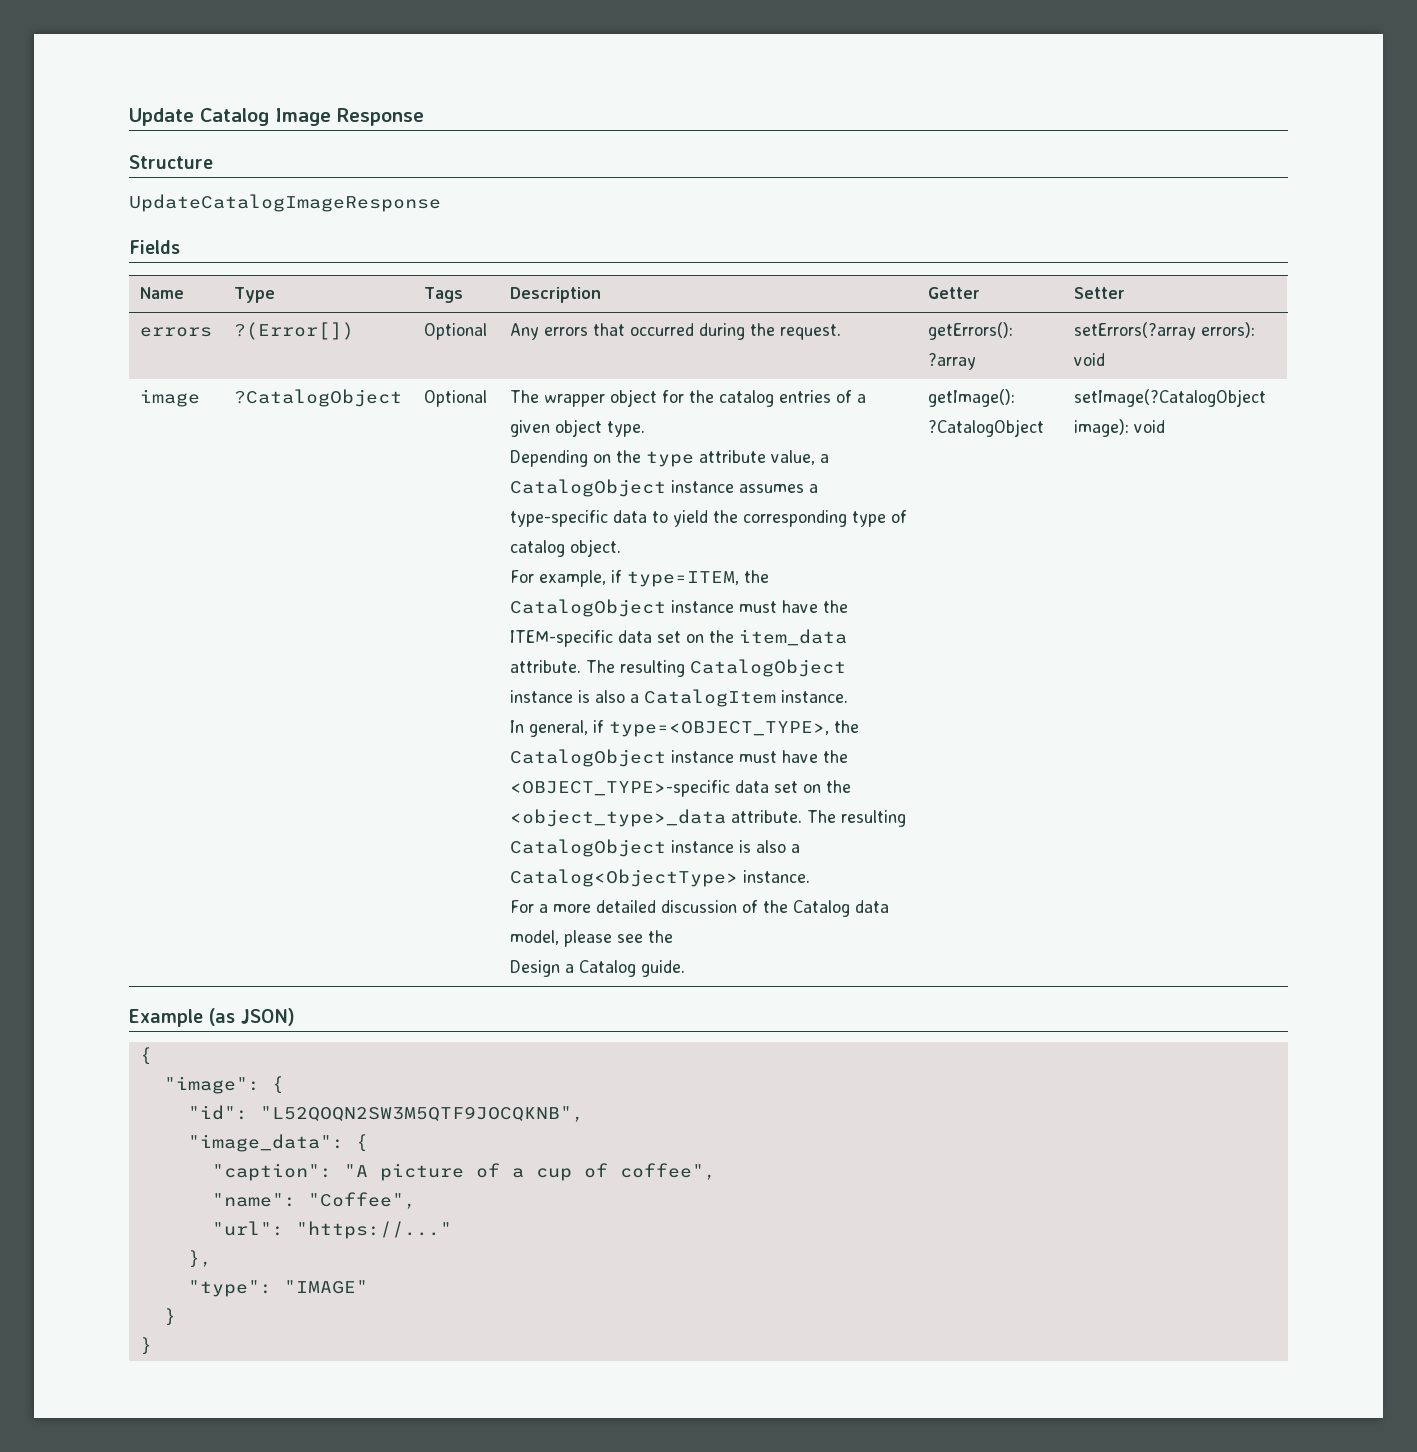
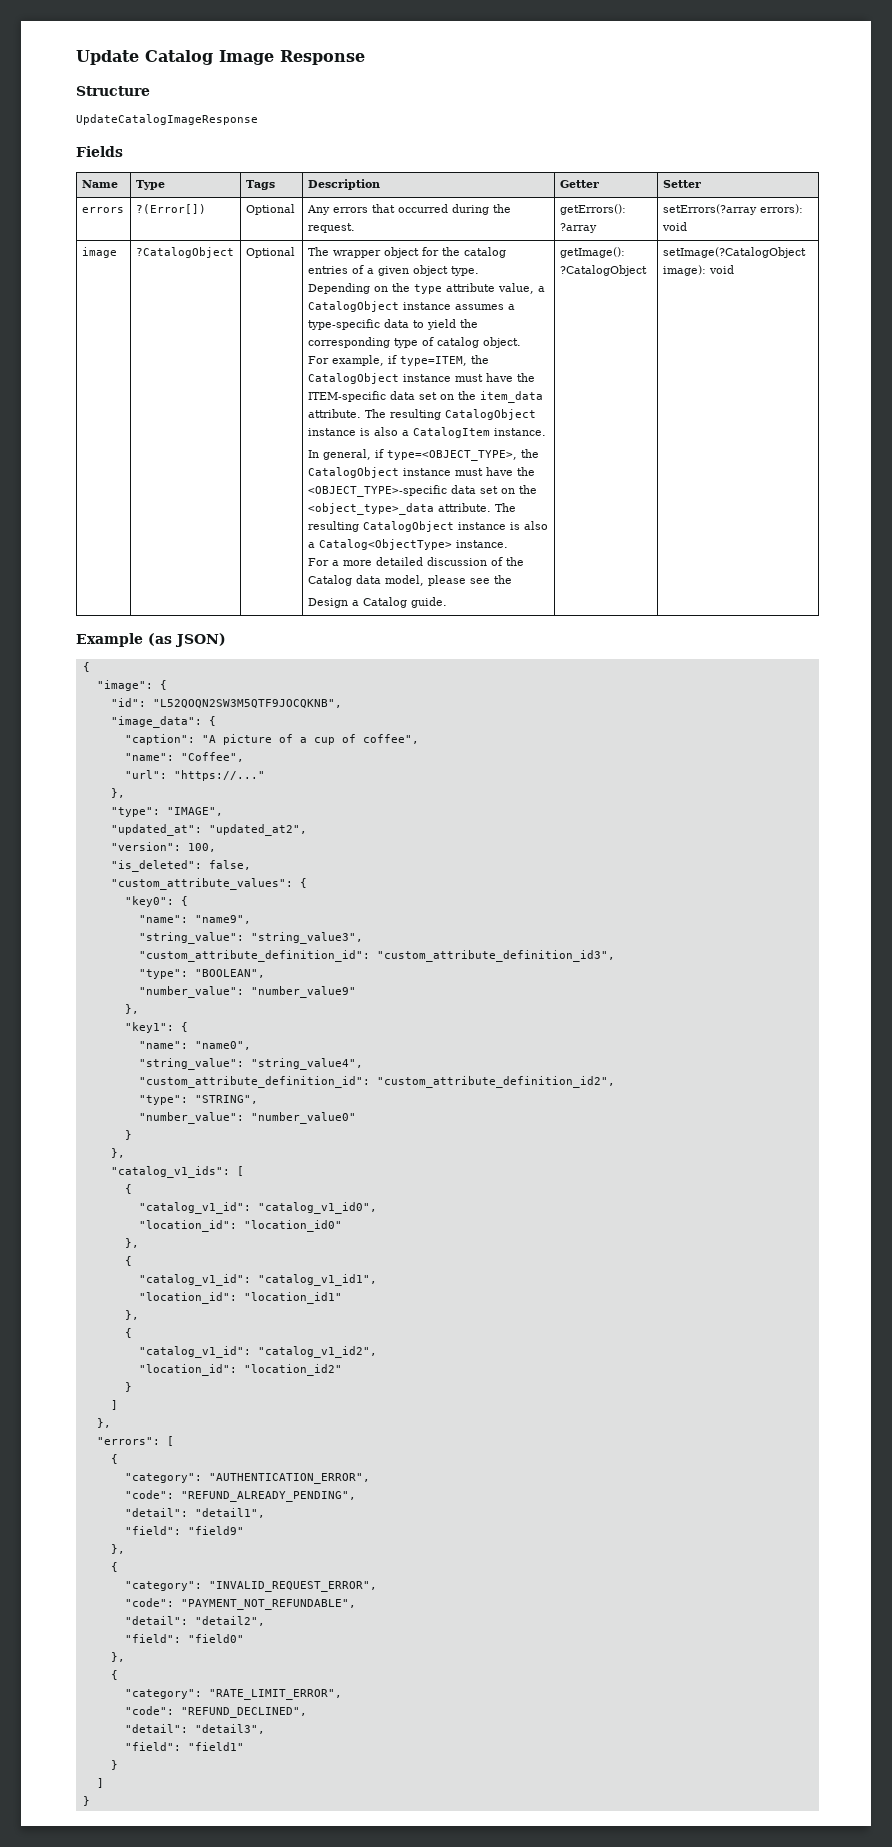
[283,1280,368,1294] [163,1308,176,1326] "IMAGE" // } -> [166,807,223,816] [110,824,307,836] [110,842,216,852] [110,860,251,872] [110,878,307,890] [124,896,188,907] [138,915,251,924] [138,932,363,944] [138,950,615,962] [138,969,265,979] [138,986,356,998] [124,1004,139,1014] [124,1022,188,1033] [138,1041,251,1050] [138,1058,363,1070] [138,1076,615,1088] [138,1095,258,1105] [138,1112,356,1124] [124,1130,132,1140] [110,1148,125,1158] [110,1166,244,1178] [124,1184,132,1194] [138,1202,377,1214] [138,1220,342,1232] [124,1238,139,1248] [124,1256,132,1266] [138,1274,377,1286] [138,1292,342,1304] [124,1310,139,1320] [124,1328,132,1338] [138,1346,377,1358] [138,1364,342,1376] [124,1382,132,1392] [110,1400,118,1410] [96,1418,111,1428] [96,1436,174,1446] [110,1454,118,1464] [124,1473,370,1484] [124,1490,356,1502] [124,1508,265,1518] [124,1526,244,1535] [110,1544,125,1554] [110,1562,118,1572] [124,1581,377,1592] [124,1598,356,1610] [124,1616,265,1626] [124,1634,244,1643] [110,1652,125,1662] [110,1670,118,1680] [124,1689,342,1700] [124,1706,307,1718] [124,1724,265,1734] [124,1742,244,1751] [110,1760,118,1770] [96,1778,104,1788] "IMAGE", // "updated_at": "updated_at2", // "version": 100, // "is_deleted": false, // "custom_attribute_values": { // "key0": { // "name": "name9", // "string_value": "string_value3", // "custom_attribute_definition_id": "custom_attribute_definition_id3", // "type": "BOOLEAN", // "number_value": "number_value9" // }, // "key1": { // "name": "name0", // "string_value": "string_value4", // "custom_attribute_definition_id": "custom_attribute_definition_id2", // "type": "STRING", // "number_value": "number_value0" // } // }, // "catalog_v1_ids": [ // { // "catalog_v1_id": "catalog_v1_id0", // "location_id": "location_id0" // }, // { // "catalog_v1_id": "catalog_v1_id1", // "location_id": "location_id1" // }, // { // "catalog_v1_id": "catalog_v1_id2", // "location_id": "location_id2" // } // ] // }, // "errors": [ // { // "category": "AUTHENTICATION_ERROR", // "code": "REFUND_ALREADY_PENDING", // "detail": "detail1", // "field": "field9" // }, // { // "category": "INVALID_REQUEST_ERROR", // "code": "PAYMENT_NOT_REFUNDABLE", // "detail": "detail2", // "field": "field0" // }, // { // "category": "RATE_LIMIT_ERROR", // "code": "REFUND_DECLINED", // "detail": "detail3", // "field": "field1" // } // ]

